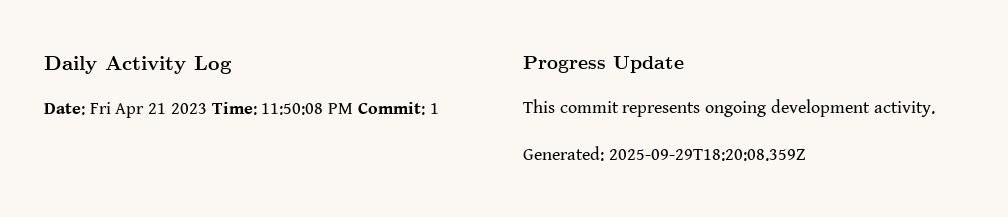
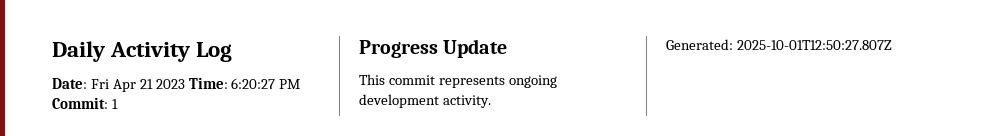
[261,103,324,115] 11:50:08 -> [231,78,276,89] 6:20:27
[608,149,806,161] 2025-09-29T18:20:08.359Z -> [736,40,892,50] 2025-10-01T12:50:27.807Z

